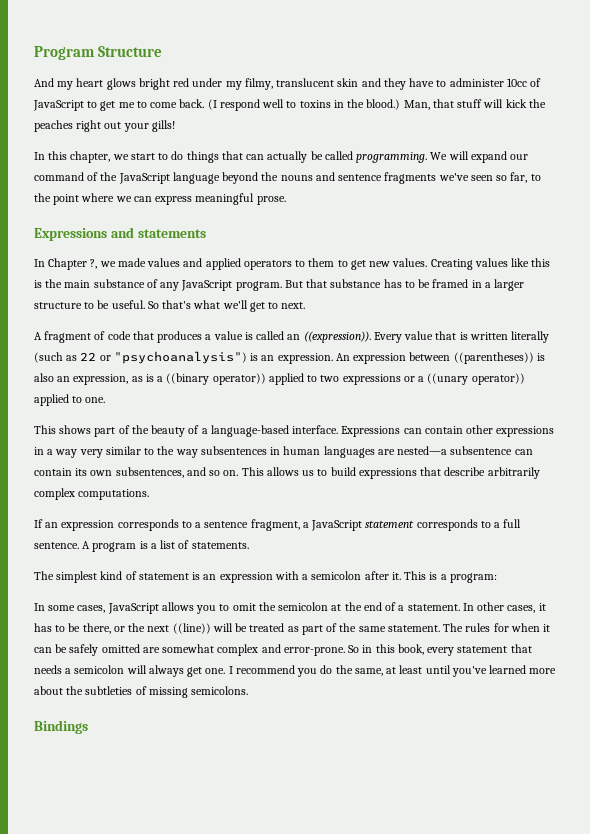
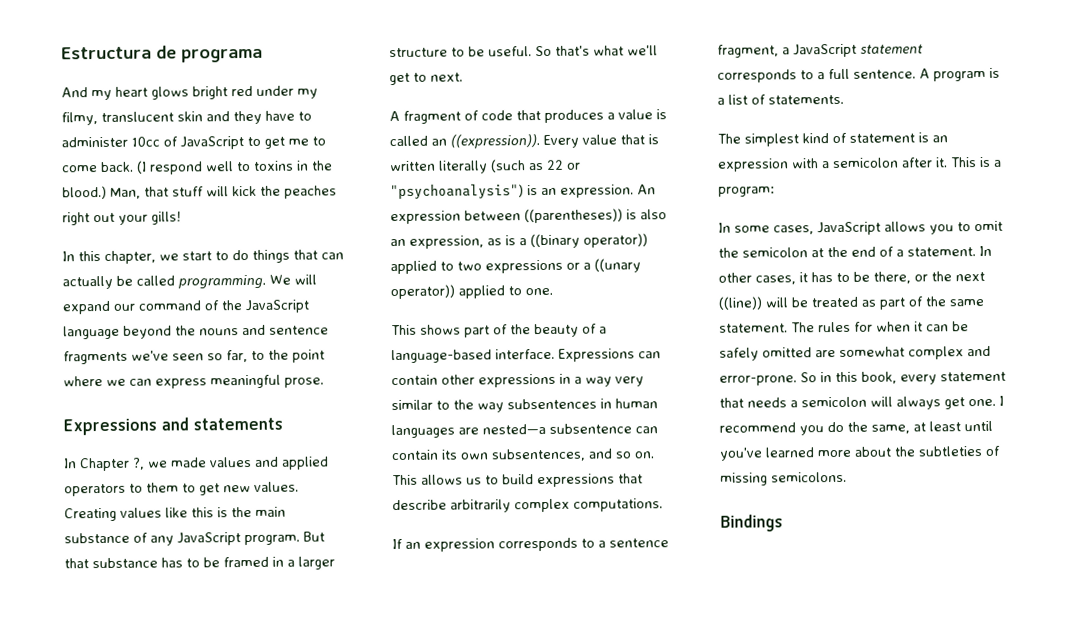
[34,46,163,60] Program Structure -> [61,45,263,63] Estructura de programa

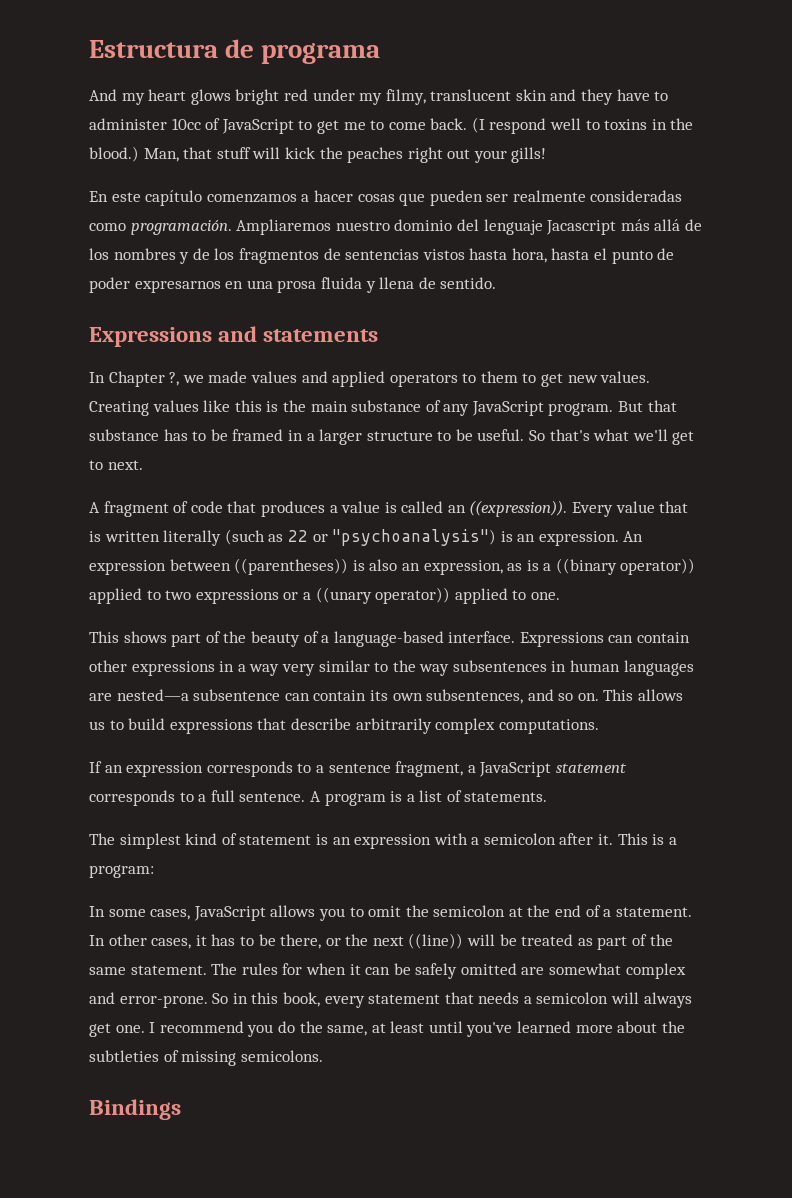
[62,249,344,264] [62,274,317,290] [62,299,310,315] [63,324,329,340] [63,349,325,365] [63,374,324,389] In this chapter, we start to do things that can actually be called programming. We will expand our command of the JavaScript language beyond the nouns and sentence fragments we've seen so far, to the point where we can express meaningful prose. -> [89,190,683,206] [89,219,702,235] [89,248,675,264] [89,277,497,293] En este capítulo comenzamos a hacer cosas que pueden ser realmente consideradas como programación. Ampliaremos nuestro dominio del lenguaje Jacascript más allá de los nombres y de los fragmentos de sentencias vistos hasta hora, hasta el punto de poder expresarnos en una prosa fluida y llena de sentido.

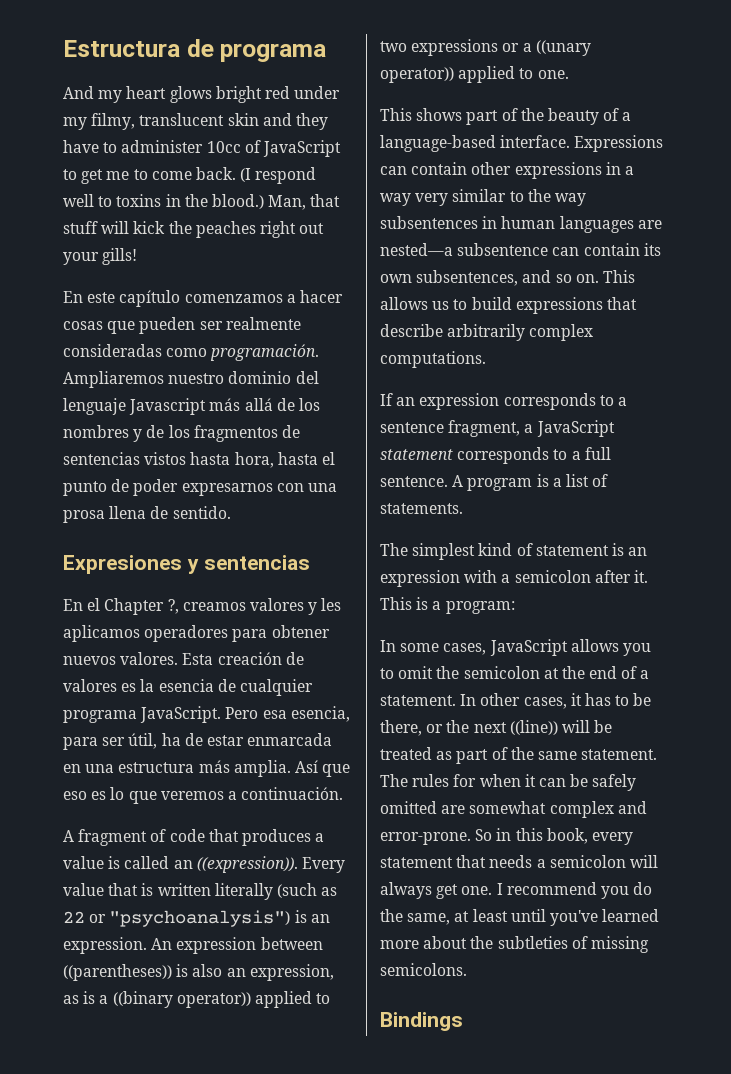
[546,220,617,235] Jacascript -> [129,398,207,415] Javascript
[225,281,244,289] en -> [276,483,304,492] con
[320,277,376,293] fluida y -> (105, 516) none
[89,326,379,347] [89,371,651,387] [89,400,677,416] [89,429,695,445] [89,460,143,470] Expressions and statements // In Chapter ?, we made values and applied operators to them to get new values. Creating values like this is the main substance of any JavaScript program. But that substance has to be framed in a larger structure to be useful. So that's what we'll get to next. -> [63,555,311,574] [63,598,342,615] [63,625,330,642] [63,652,304,665] [63,679,313,696] [63,706,350,723] [63,733,333,750] [63,760,351,777] [63,787,344,804] Expresiones y sentencias // En el Chapter ?, creamos valores y les aplicamos operadores para obtener nuevos valores. Esta creación de valores es la esencia de cualquier programa JavaScript. Pero esa esencia, para ser útil, ha de estar enmarcada en una estructura más amplia. Así que eso es lo que veremos a continuación.

